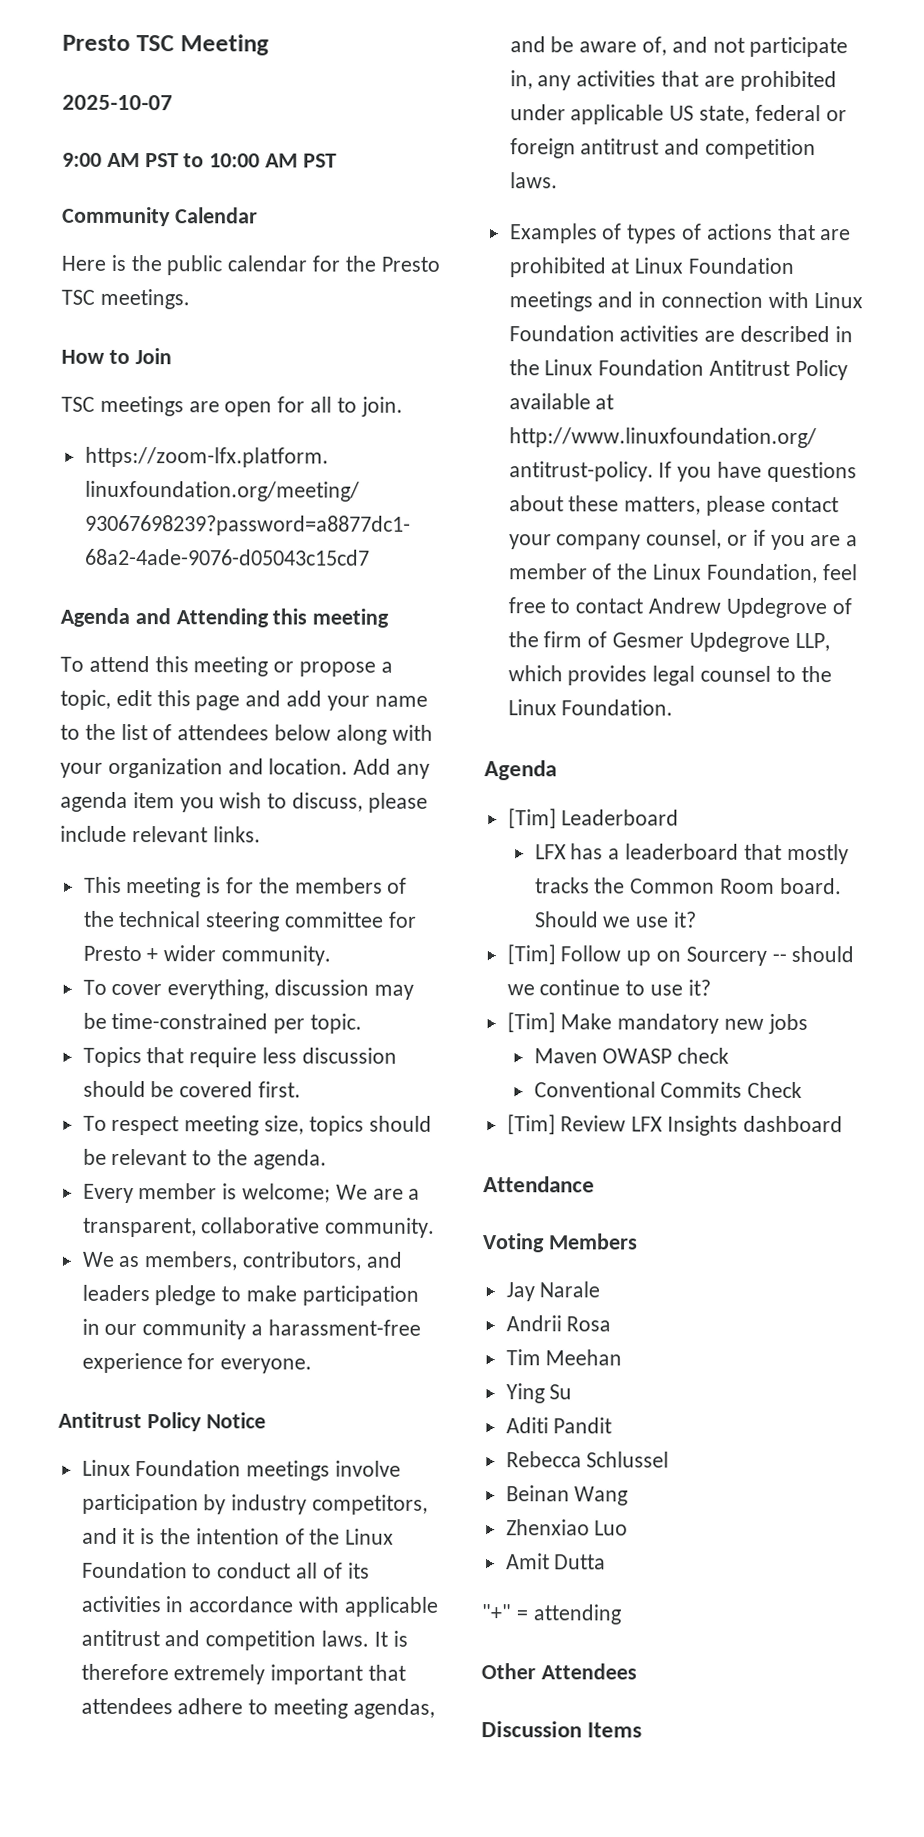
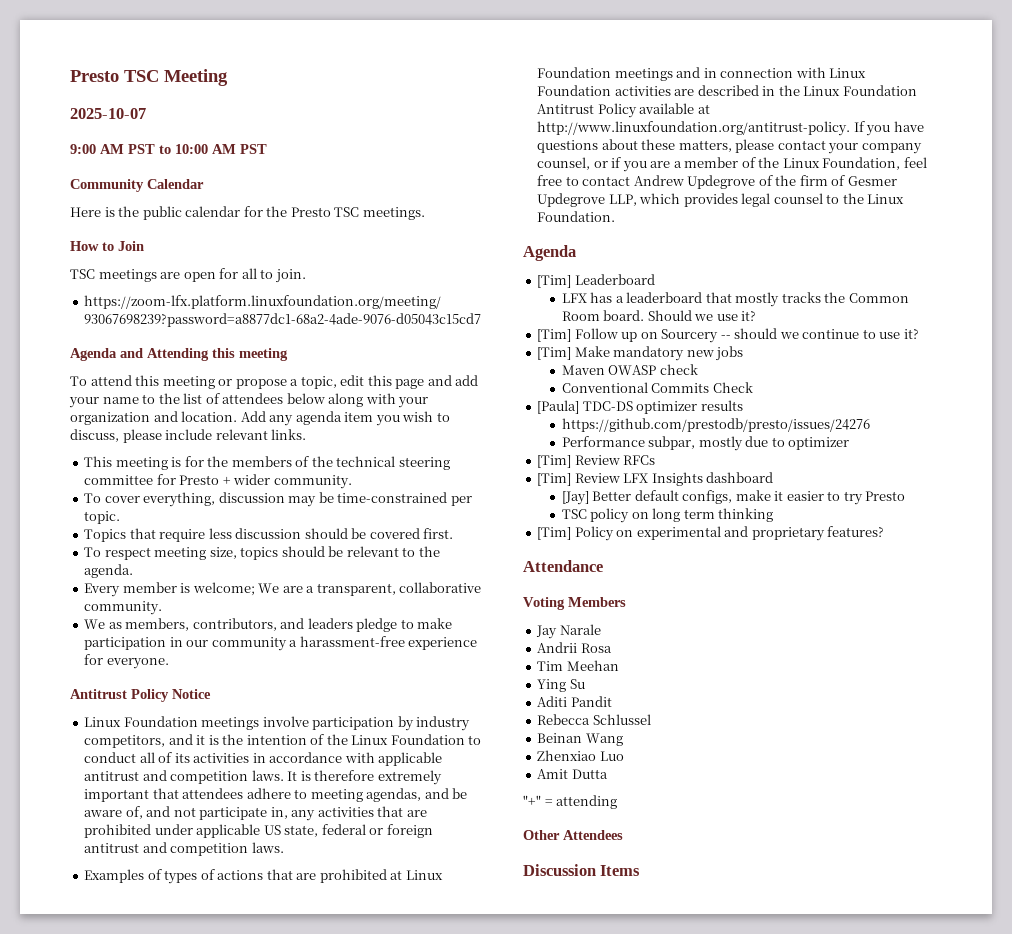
(803, 1090) none -> [537,400,743,414] [561,418,870,432] [561,436,850,451] [537,455,656,468] // [Paula] TDC-DS optimizer results // https://github.com/prestodb/presto/issues/24276 // Performance subpar, mostly due to optimizer // [Tim] Review RFCs
(843, 1124) none -> [561,490,906,505] [561,508,774,523] [537,526,885,541] // [Jay] Better default configs, make it easier to try Presto // TSC policy on long term thinking // [Tim] Policy on experimental and proprietary features?

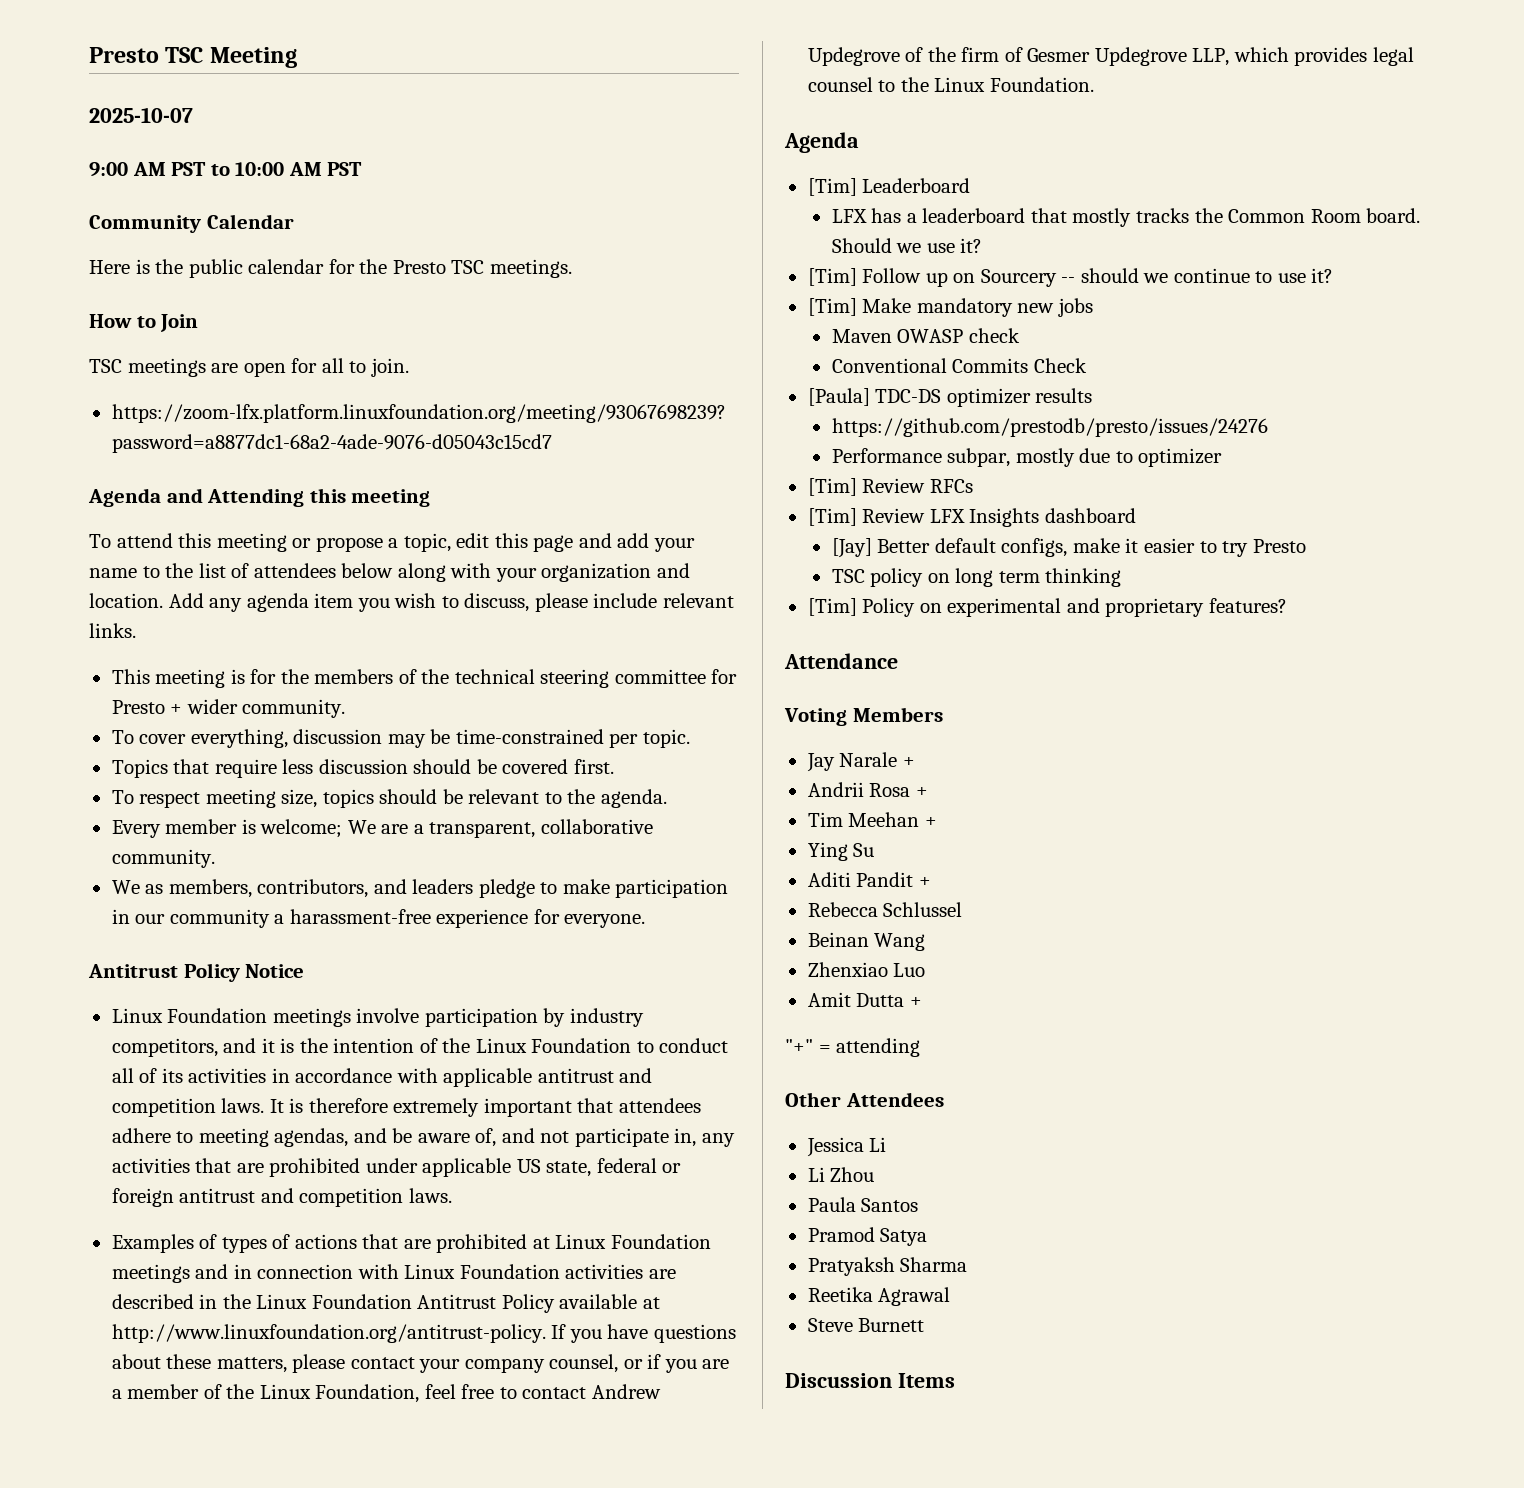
(601, 629) none -> [902,757,915,767] +
(612, 648) none -> [915,787,928,797] +
(619, 665) none -> [924,817,937,827] +
(612, 701) none -> [918,877,931,887] +
(608, 774) none -> [909,997,922,1007] +
(623, 835) none -> [806,1137,887,1157] [807,1167,875,1182] [807,1197,919,1212] [807,1227,928,1246] [807,1257,968,1276] [807,1287,951,1306] [807,1318,925,1332] // Jessica Li // Li Zhou // Paula Santos // Pramod Satya // Pratyaksh Sharma // Reetika Agrawal // Steve Burnett

